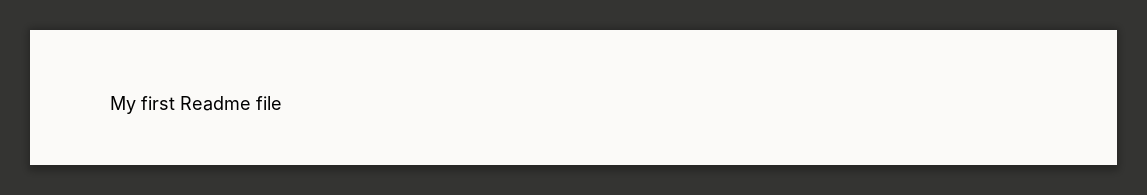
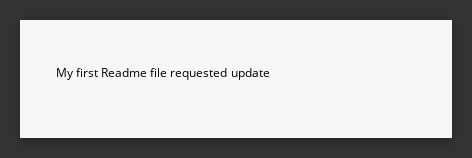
(282, 103) none -> [170,68,270,80] requested update

